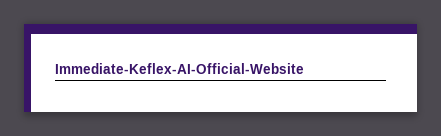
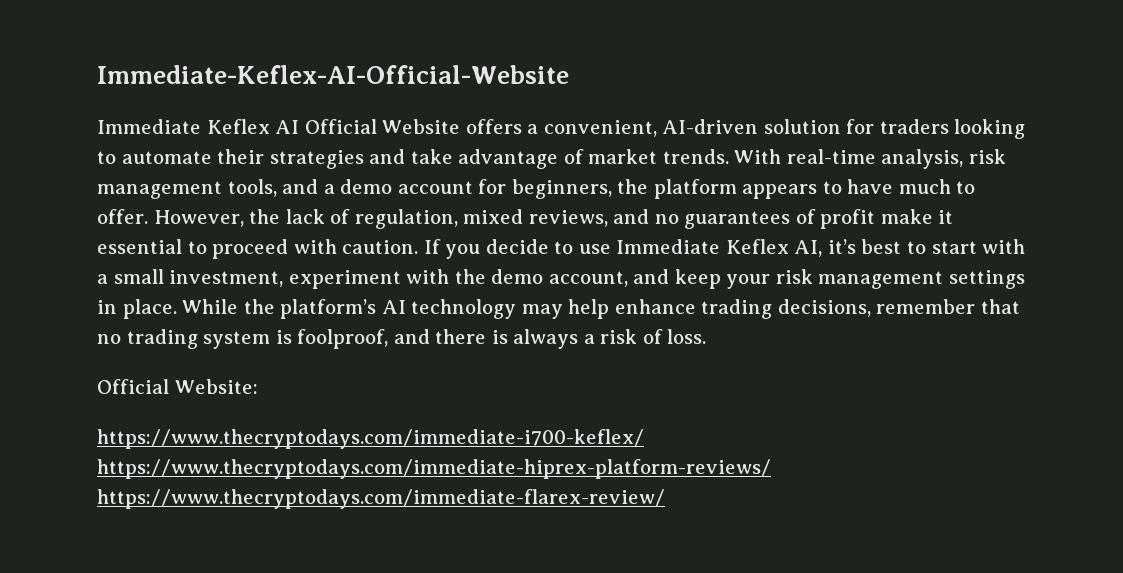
(304, 68) none -> [97,119,1026,139] [97,149,1006,169] [97,179,976,199] [97,209,954,229] [97,239,1026,259] [97,269,1025,289] [97,299,1020,319] [97,329,707,349] [97,379,258,394] [97,429,644,449] [97,459,771,479] [97,489,665,509] // Immediate Keflex AI Official Website offers a convenient, AI-driven solution for traders looking to automate their strategies and take advantage of market trends. With real-time analysis, risk management tools, and a demo account for beginners, the platform appears to have much to offer. However, the lack of regulation, mixed reviews, and no guarantees of profit make it essential to proceed with caution. If you decide to use Immediate Keflex AI, it’s best to start with a small investment, experiment with the demo account, and keep your risk management settings in place. While the platform’s AI technology may help enhance trading decisions, remember that no trading system is foolproof, and there is always a risk of loss. // Official Website: // https://www.thecryptodays.com/immediate-i700-keflex/ https://www.thecryptodays.com/immediate-hiprex-platform-reviews/ https://www.thecryptodays.com/immediate-flarex-review/

